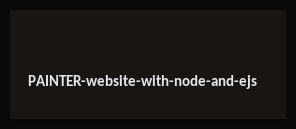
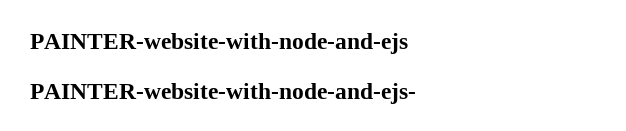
(257, 82) none -> [30,83,416,104] // PAINTER-website-with-node-and-ejs-

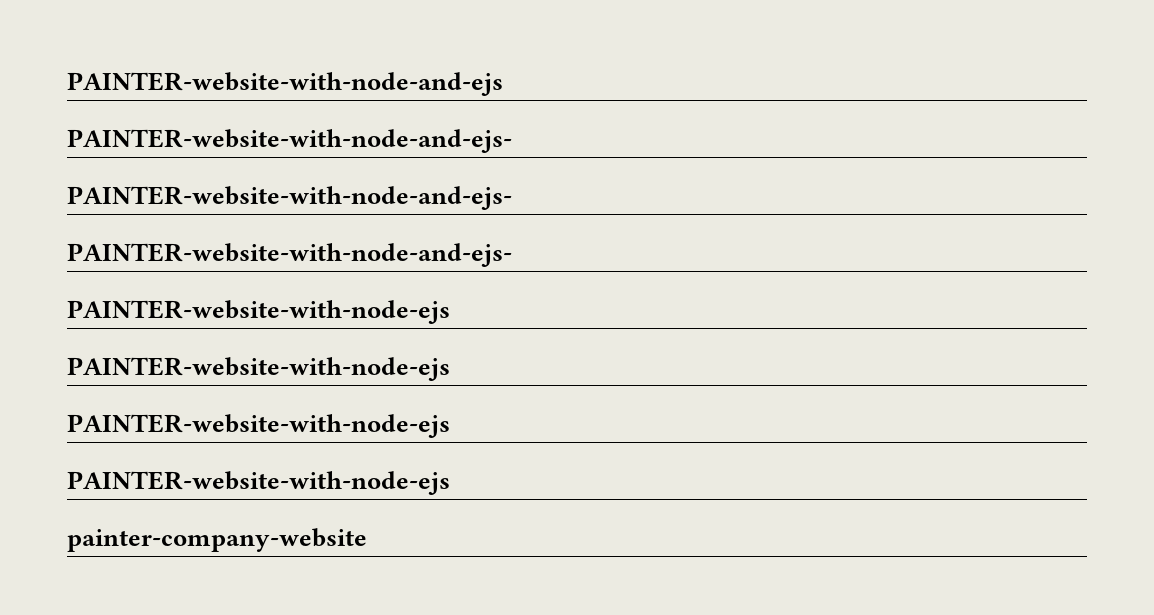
(416, 93) none -> [67,186,512,210] [67,243,512,267] [67,300,450,324] [67,357,450,381] [67,414,450,438] [67,471,450,495] [67,528,367,552] // PAINTER-website-with-node-and-ejs- // PAINTER-website-with-node-and-ejs- // PAINTER-website-with-node-ejs // PAINTER-website-with-node-ejs // PAINTER-website-with-node-ejs // PAINTER-website-with-node-ejs // painter-company-website

